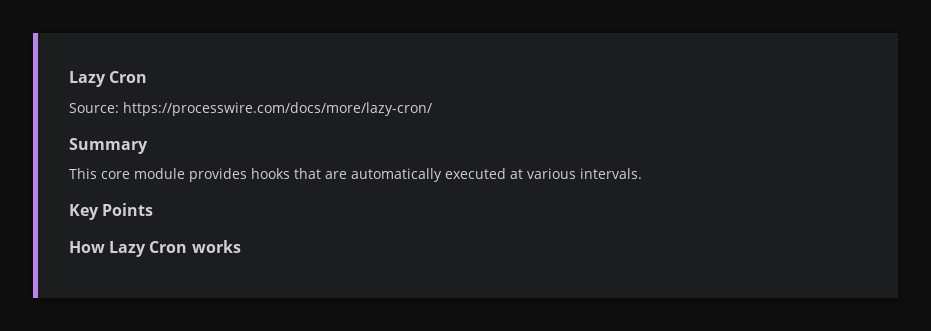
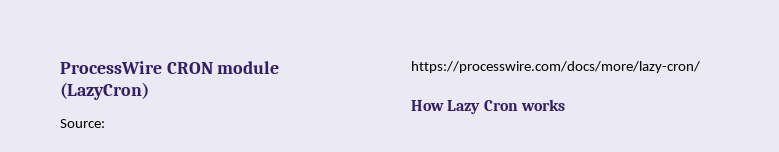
[69,71,148,87] [69,102,432,116] [69,138,148,154] [69,168,642,182] [69,203,154,220] Lazy Cron // Source: https://processwire.com/docs/more/lazy-cron/ // Summary // This core module provides hooks that are automatically executed at various intervals. // Key Points -> [60,61,280,74] [60,82,149,100] [60,119,105,128] [411,61,700,73] ProcessWire CRON module (LazyCron) // Source: https://processwire.com/docs/more/lazy-cron/

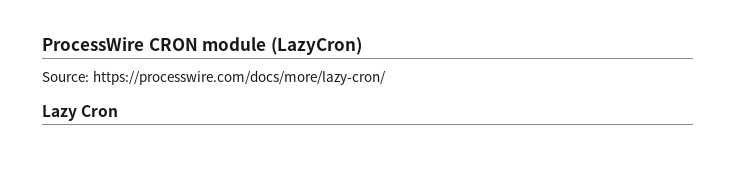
[411,100,444,111] How -> (386, 77) none
[520,99,565,111] works -> (119, 111) none

